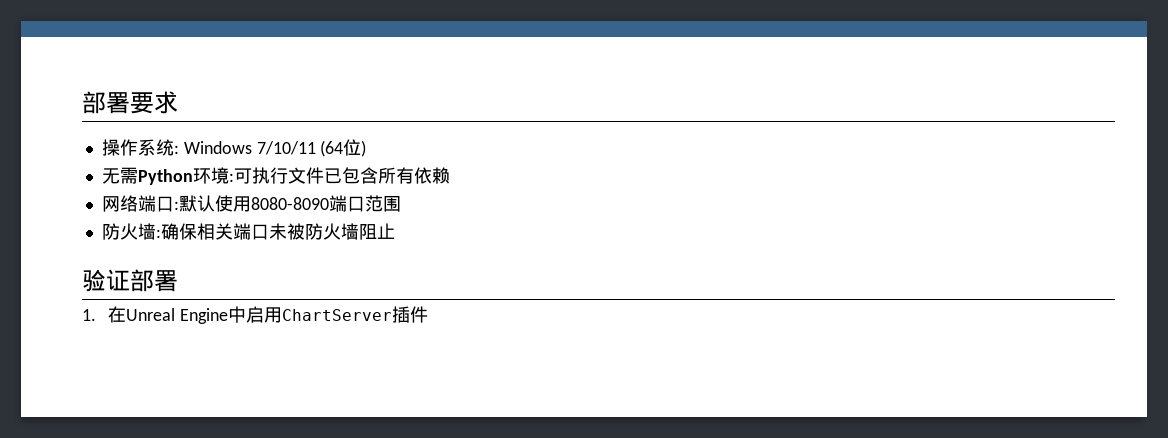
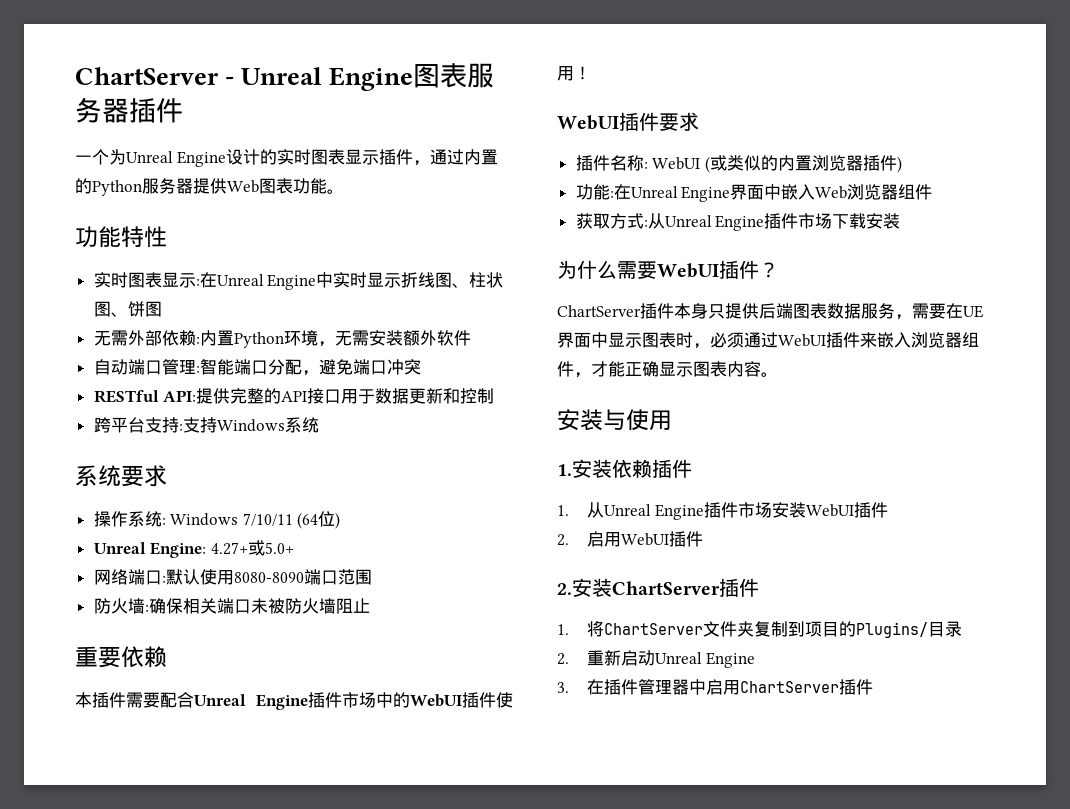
[82,91,130,114] 部署 -> [75,63,495,91] [75,97,183,123] [75,149,498,167] [75,178,344,196] [75,226,167,248] [93,272,504,290] [93,301,162,317] [93,330,471,348] [93,358,421,376] [93,388,495,404] [93,417,319,433] [75,465,121,487] ChartServer - Unreal Engine图表服务器插件 // 一个为Unreal Engine设计的实时图表显示插件，通过内置的Python服务器提供Web图表功能。 // 功能特性 // 实时图表显示:在Unreal Engine中实时显示折线图、柱状图、饼图 // 无需外部依赖:内置Python环境，无需安装额外软件 // 自动端口管理:智能端口分配，避免端口冲突 // RESTful API:提供完整的API接口用于数据更新和控制 // 跨平台支持:支持Windows系统 // 系统
[101,167,450,185] 无需Python环境:可执行文件已包含所有依赖 -> [93,540,294,558] Unreal Engine: 4.27+或5.0+
[82,269,178,292] [82,306,228,324] 验证部署 // 1.在Unreal Engine -> [75,646,167,668] [75,692,513,710] [557,66,591,81] [557,112,699,131] [575,155,902,173] [575,184,933,202] [575,213,901,231] [557,260,779,279] [557,303,983,320] [557,332,979,349] [557,361,778,378] [557,409,672,431] [557,459,692,478] [557,502,888,520] [557,531,704,547] [557,578,759,597] [557,621,963,638] [557,650,755,668] [557,679,690,695] 重要依赖 // 本插件需要配合Unreal Engine插件市场中的WebUI插件使用！ // WebUI插件要求 // 插件名称: WebUI (或类似的内置浏览器插件) // 功能:在Unreal Engine界面中嵌入Web浏览器组件 // 获取方式:从Unreal Engine插件市场下载安装 // 为什么需要WebUI插件？ // ChartServer插件本身只提供后端图表数据服务，需要在UE界面中显示图表时，必须通过WebUI插件来嵌入浏览器组件，才能正确显示图表内容。 // 安装与使用 // 1.安装依赖插件 // 1.从Unreal Engine插件市场安装WebUI插件 // 2.启用WebUI插件 // 2.安装ChartServer插件 // 1.将ChartServer文件夹复制到项目的Plugins/目录 // 2.重新启动Unreal Engine // 3.在插件管理器

